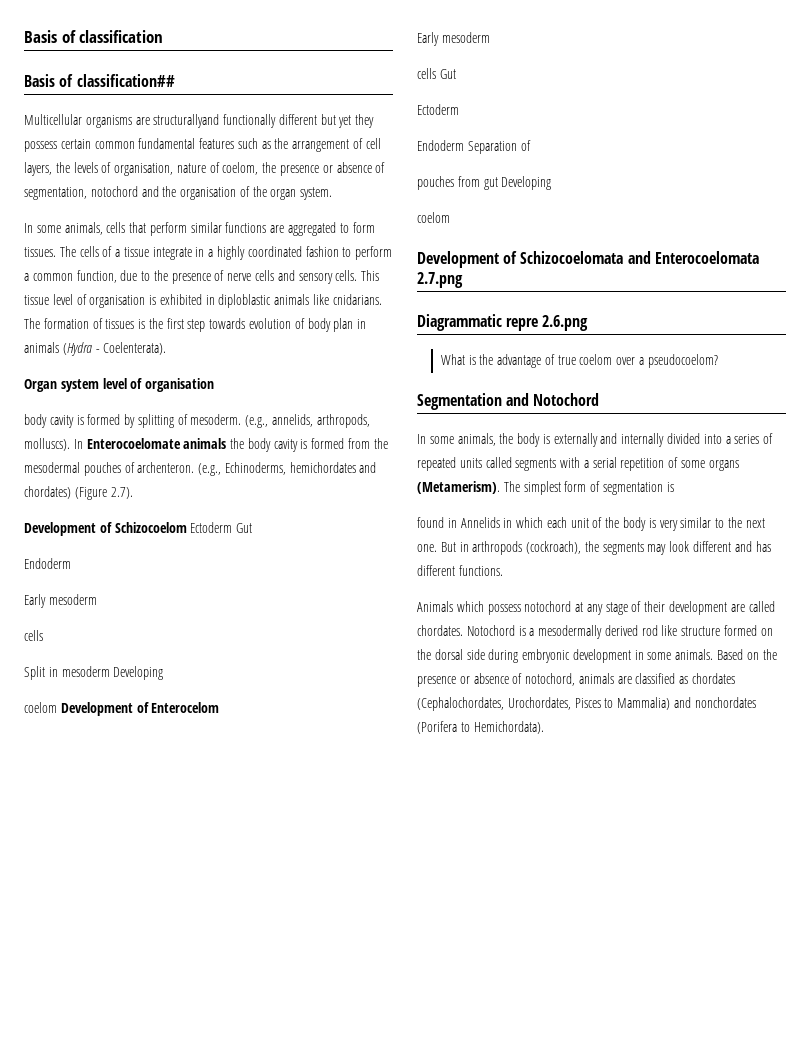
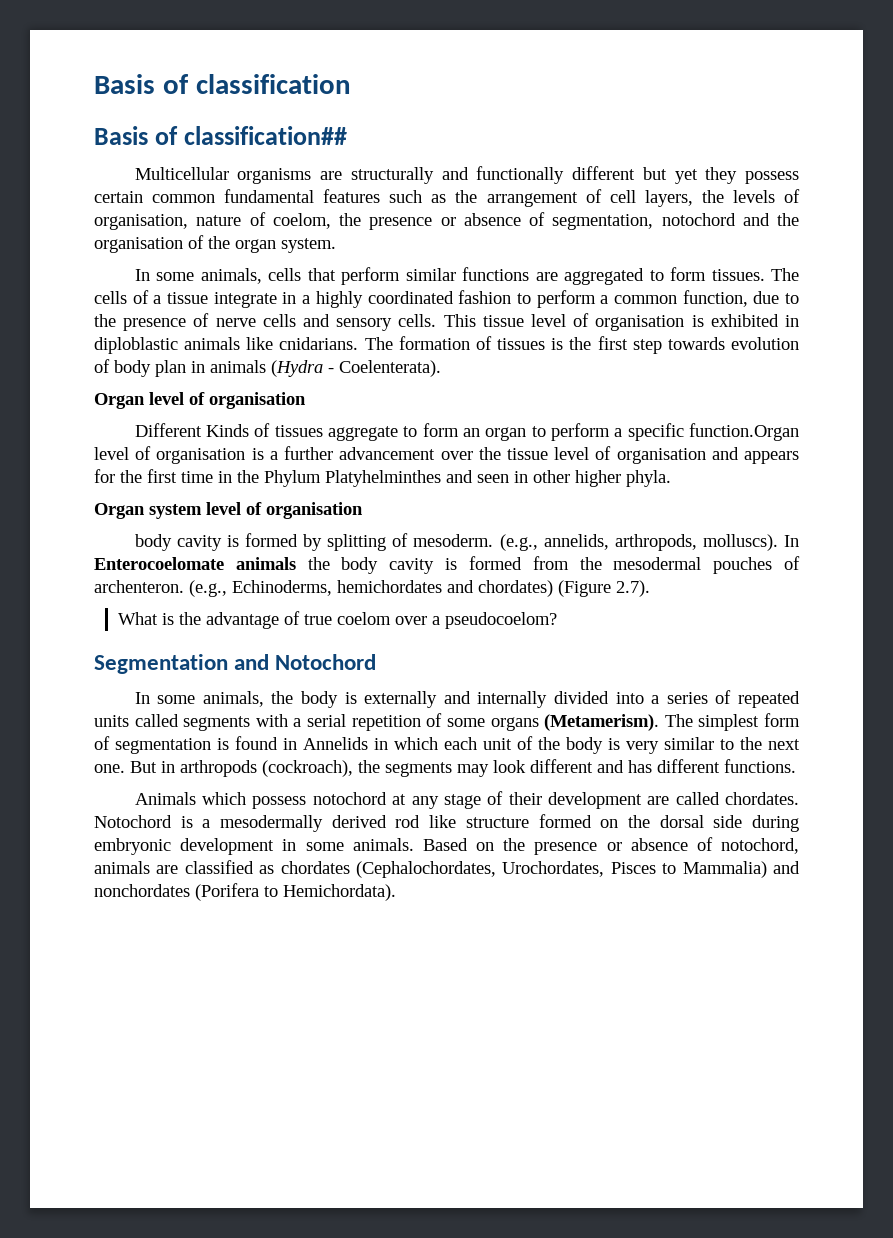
[153,114,220,128] structurallyand -> [350,167,469,184] structurally and
(167, 348) none -> [94,392,306,409] [134,423,800,441] [94,446,799,464] [94,469,671,487] // Organ level of organisation // Different Kinds of tissues aggregate to form an organ to perform a specific function.Organ level of organisation is a further advancement over the tissue level of organisation and appears for the first time in the Phylum Platyhelminthes and seen in other higher phyla.
[24,522,253,536] [24,558,71,569] [24,594,97,608] [24,630,43,641] [24,666,164,680] [24,702,220,716] [417,32,490,46] [417,68,456,79] [417,104,459,115] [417,140,531,154] [417,176,552,190] [417,212,450,223] [417,251,759,268] [417,272,463,288] [417,314,589,331] // Development of Schizocoelom Ectoderm Gut // Endoderm // Early mesoderm // cells // Split in mesoderm Developing // coelom Development of Enterocelom // Early mesoderm // cells Gut // Ectoderm // Endoderm Separation of // pouches from gut Developing // coelom // Development of Schizocoelomata and Enterocoelomata 2.7.png // Diagrammatic repre 2.6.png -> (650, 588) none
(674, 487) // -> (229, 744) none

